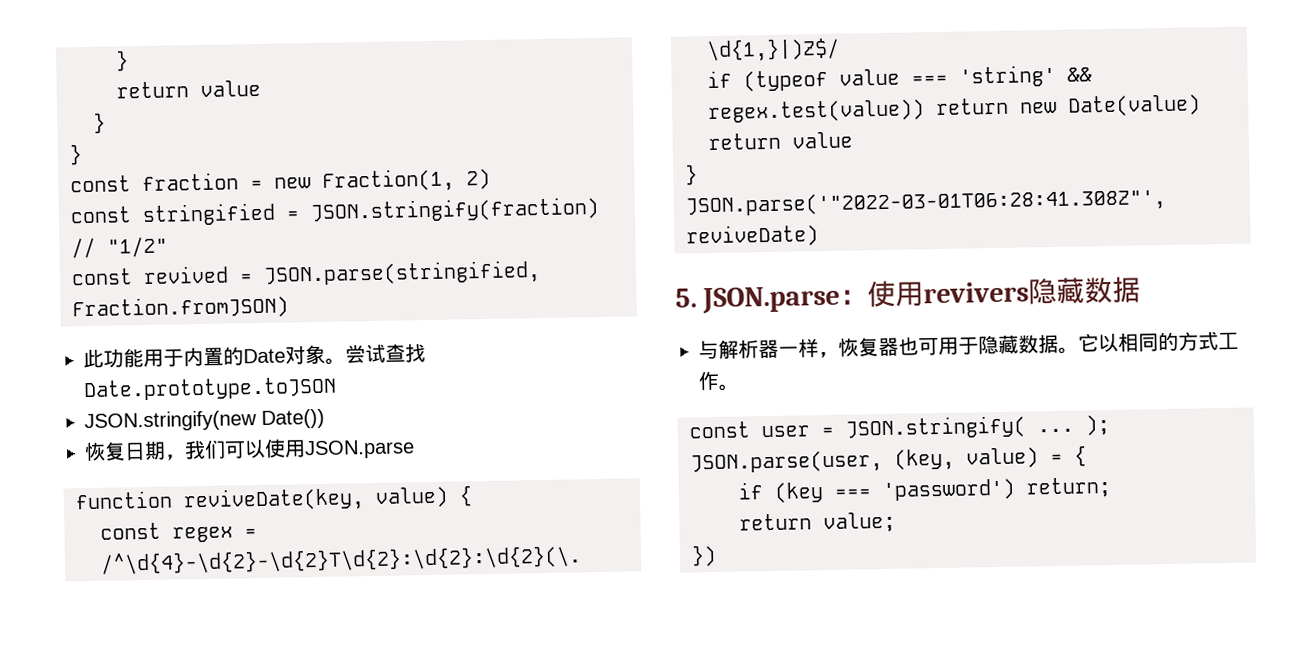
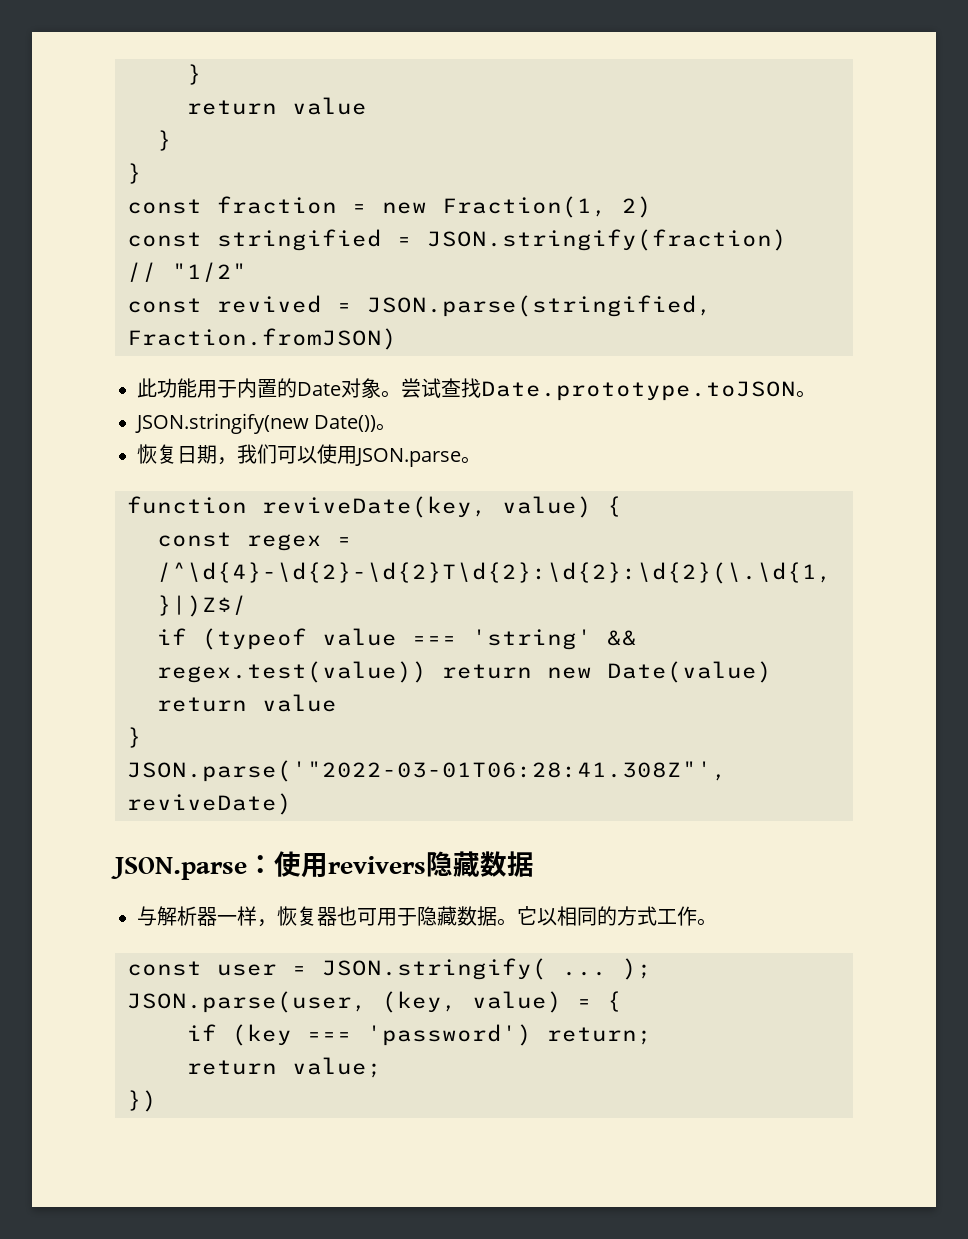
(337, 389) none -> [796,390,816,398] 。
(325, 418) none -> [376,423,397,431] 。
(415, 449) none -> [461,456,481,464] 。
[675,288,697,308] 5. -> (292, 804) none

